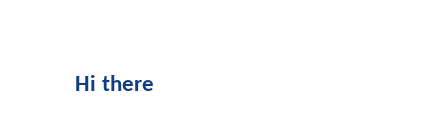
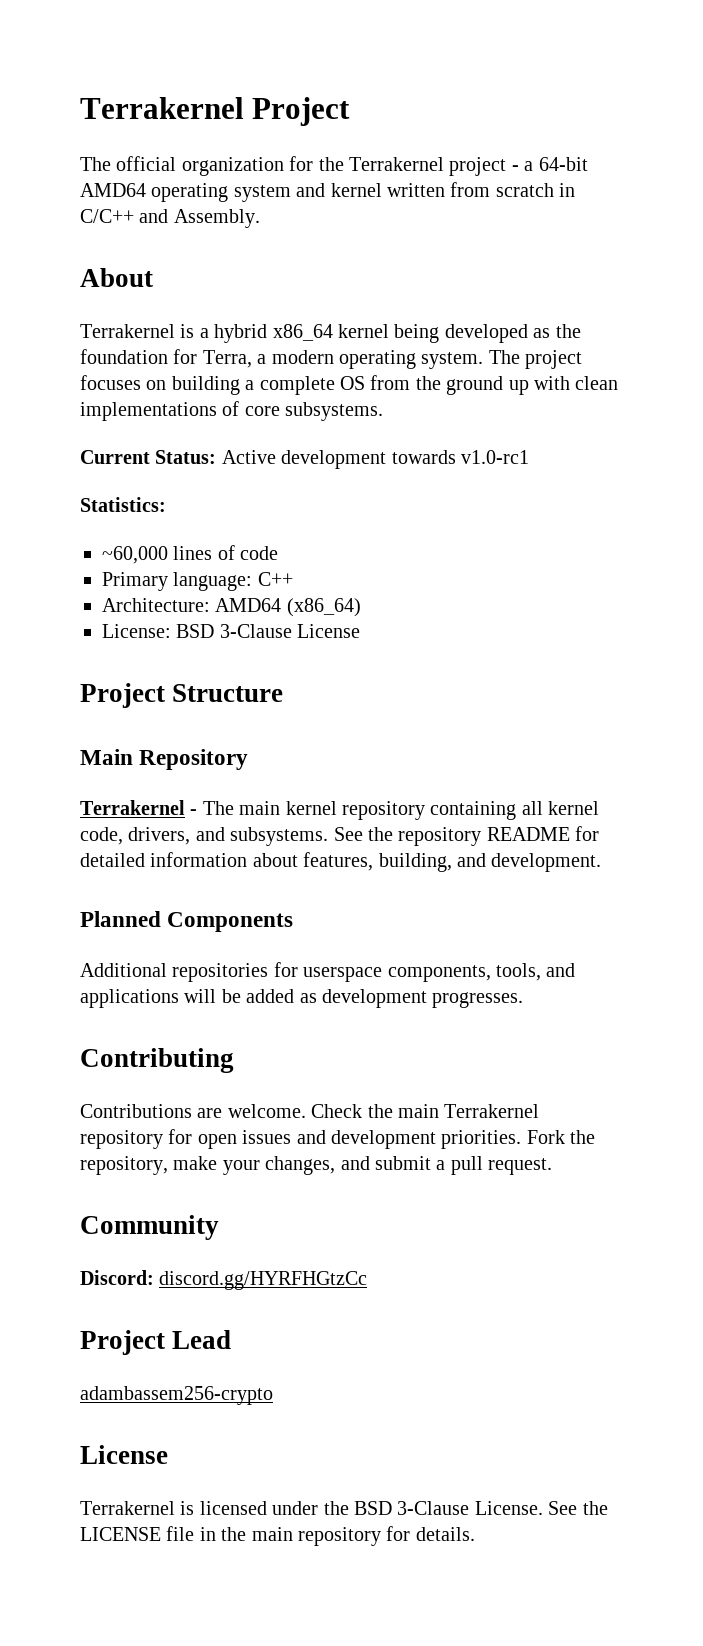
[75,75,155,91] Hi there -> [80,97,351,126] [80,156,588,176] [80,182,576,202] [80,209,260,228] [80,268,153,287] [80,324,581,343] [80,349,583,369] [80,375,619,395] [80,401,384,421] [80,450,529,469] [80,497,166,512] [102,545,279,564] [102,572,293,591] [102,598,361,617] [102,624,361,638] [80,683,284,708] [80,749,249,770] [80,800,600,820] [80,826,600,846] [80,852,602,872] [80,911,294,932] [80,962,576,982] [80,989,524,1008] [80,1048,234,1073] [80,1104,540,1118] [80,1129,596,1149] [80,1156,553,1175] [80,1215,219,1240] [80,1270,368,1290] [80,1330,232,1355] [80,1386,273,1405] [80,1445,168,1464] [80,1501,608,1515] [80,1526,475,1546] Terrakernel Project // The official organization for the Terrakernel project - a 64-bit AMD64 operating system and kernel written from scratch in C/C++ and Assembly. // About // Terrakernel is a hybrid x86_64 kernel being developed as the foundation for Terra, a modern operating system. The project focuses on building a complete OS from the ground up with clean implementations of core subsystems. // Current Status: Active development towards v1.0-rc1 // Statistics: // ~60,000 lines of code // Primary language: C++ // Architecture: AMD64 (x86_64) // License: BSD 3-Clause License // Project Structure // Main Repository // Terrakernel - The main kernel repository containing all kernel code, drivers, and subsystems. See the repository README for detailed information about features, building, and development. // Planned Components // Additional repositories for userspace components, tools, and applications will be added as development progresses. // Contributing // Contributions are welcome. Check the main Terrakernel repository for open issues and development priorities. Fork the repository, make your changes, and submit a pull request. // Community // Discord: discord.gg/HYRFHGtzCc // Project Lead // adambassem256-crypto // License // Terrakernel is licensed under the BSD 3-Clause License. See the LICENSE file in the main repository for details.

